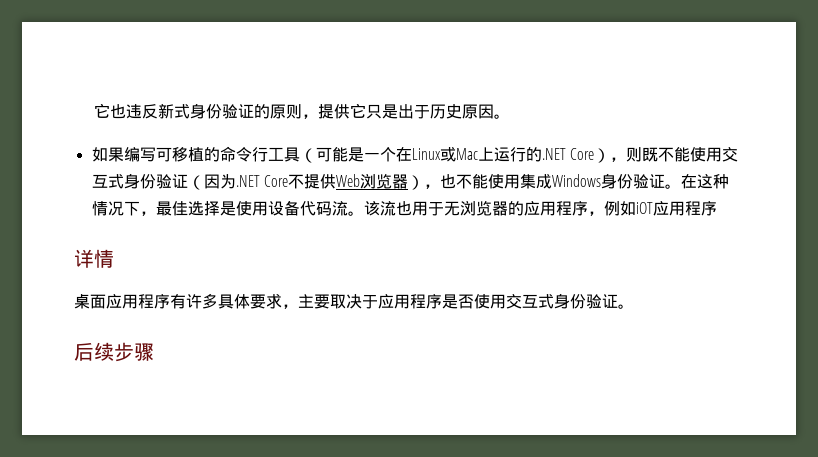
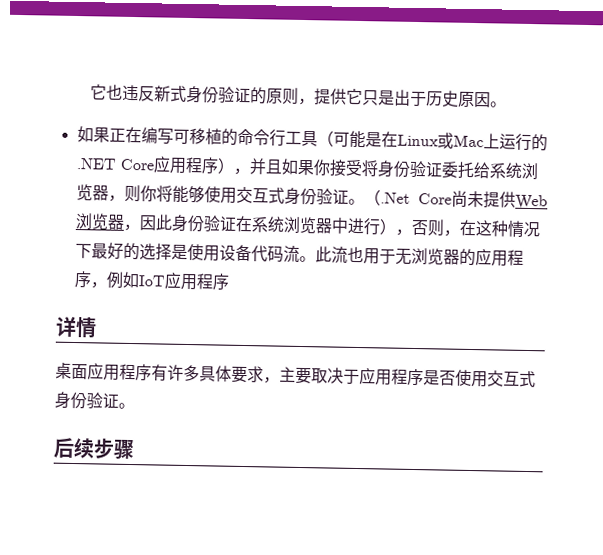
(124, 154) none -> [108,126,142,144] 正在
[363,147,396,162] 一个 -> (382, 140) none
[593,147,738,163] [91,173,681,190] ），则既不能使用交互式身份验证（因为.NET Core不提供Web浏览器），也不能使用集成Windows身份验证。 -> [152,155,539,180] [75,184,548,210] [74,212,460,237] 应用程序），并且如果你接受将身份验证委托给系统浏览器，则你将能够使用交互式身份验证。（.Net Core尚未提供Web浏览器，因此身份验证在系统浏览器中进行），否则，
[139,201,188,216] ，最佳 -> [90,242,140,261] 最好的
[363,201,380,216] 该 -> [314,246,332,263] 此
[635,202,653,214] iOT -> [137,275,166,287] IoT

